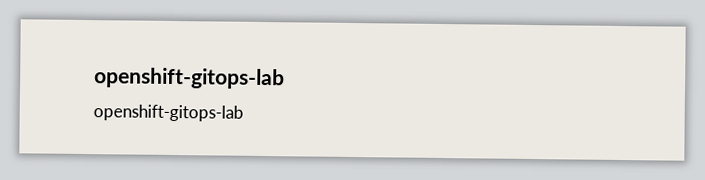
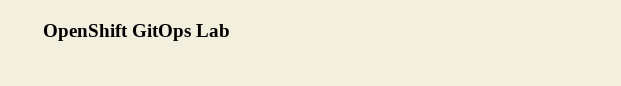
[94,67,285,90] [93,104,244,122] openshift-gitops-lab // openshift-gitops-lab -> [43,24,231,41] OpenShift GitOps Lab

